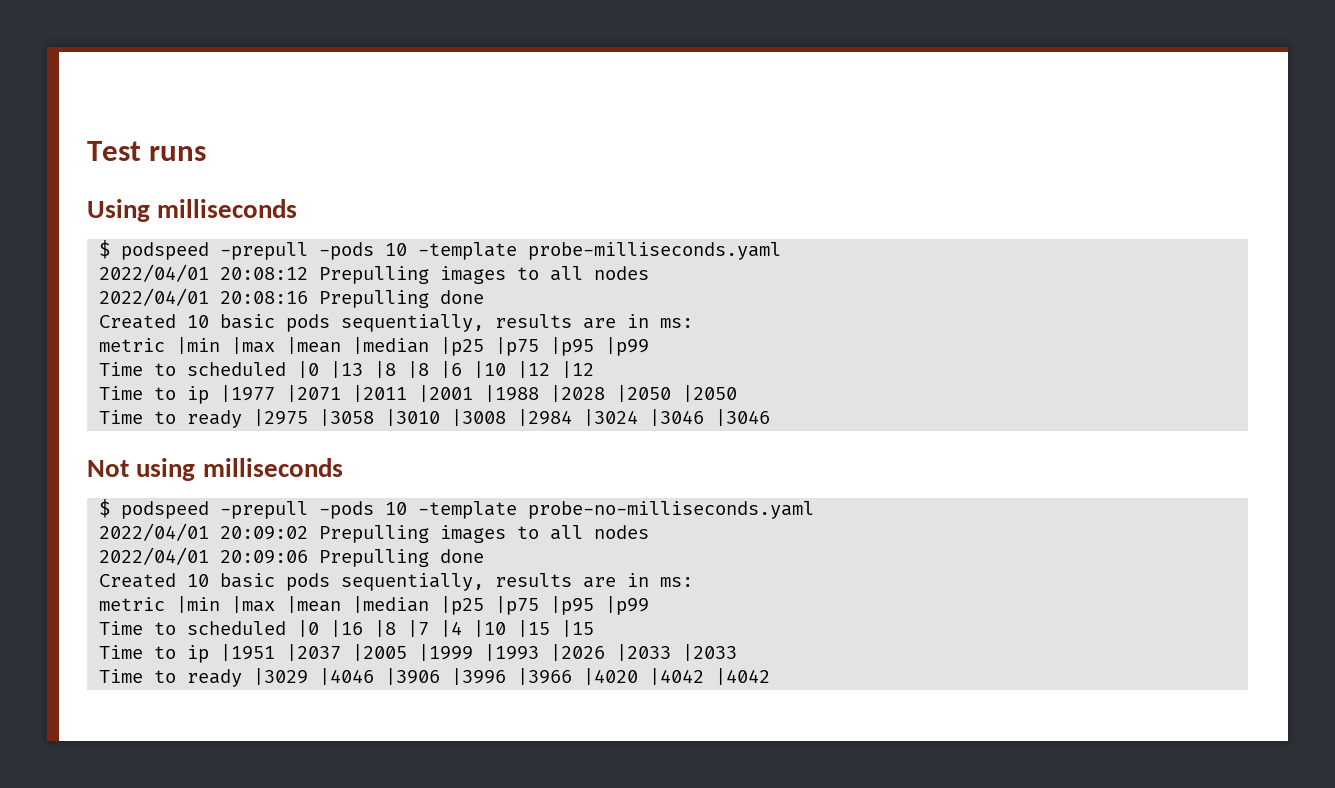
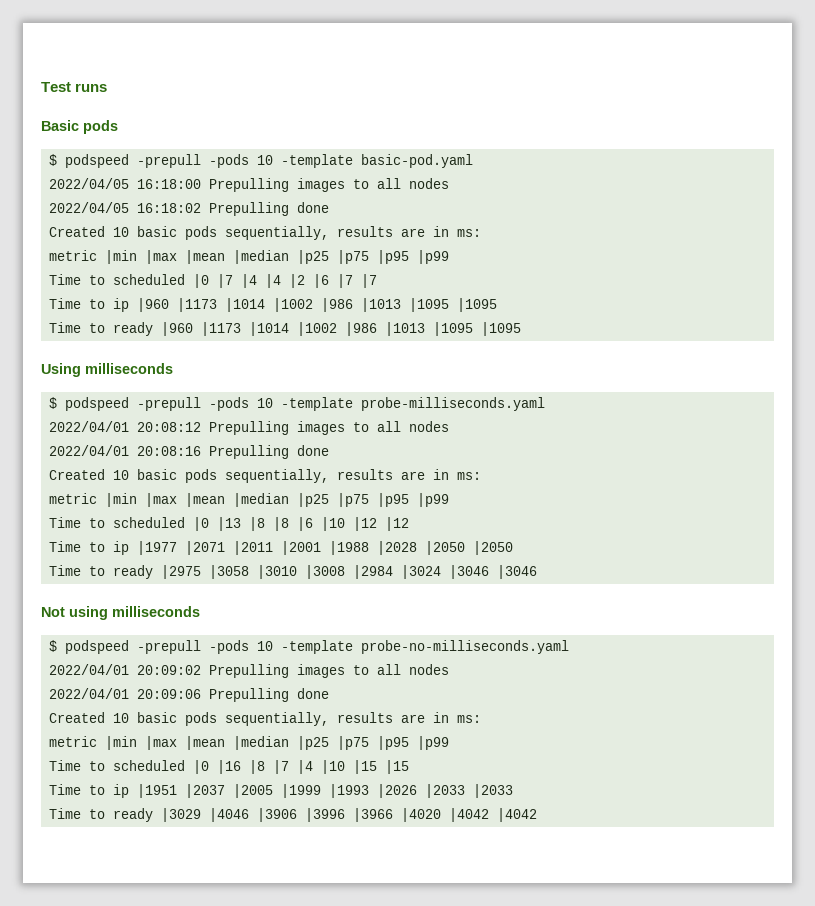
(207, 153) none -> [41,120,118,134] [48,154,473,168] [48,178,449,192] [48,202,329,216] [48,226,481,240] [48,250,449,264] [48,274,377,288] [48,298,497,312] [48,322,521,336] // Basic pods // $ podspeed -prepull -pods 10 -template basic-pod.yaml // 2022/04/05 16:18:00 Prepulling images to all nodes // 2022/04/05 16:18:02 Prepulling done // Created 10 basic pods sequentially, results are in ms: // metric |min |max |mean |median |p25 |p75 |p95 |p99 // Time to scheduled |0 |7 |4 |4 |2 |6 |7 |7 // Time to ip |960 |1173 |1014 |1002 |986 |1013 |1095 |1095 // Time to ready |960 |1173 |1014 |1002 |986 |1013 |1095 |1095

